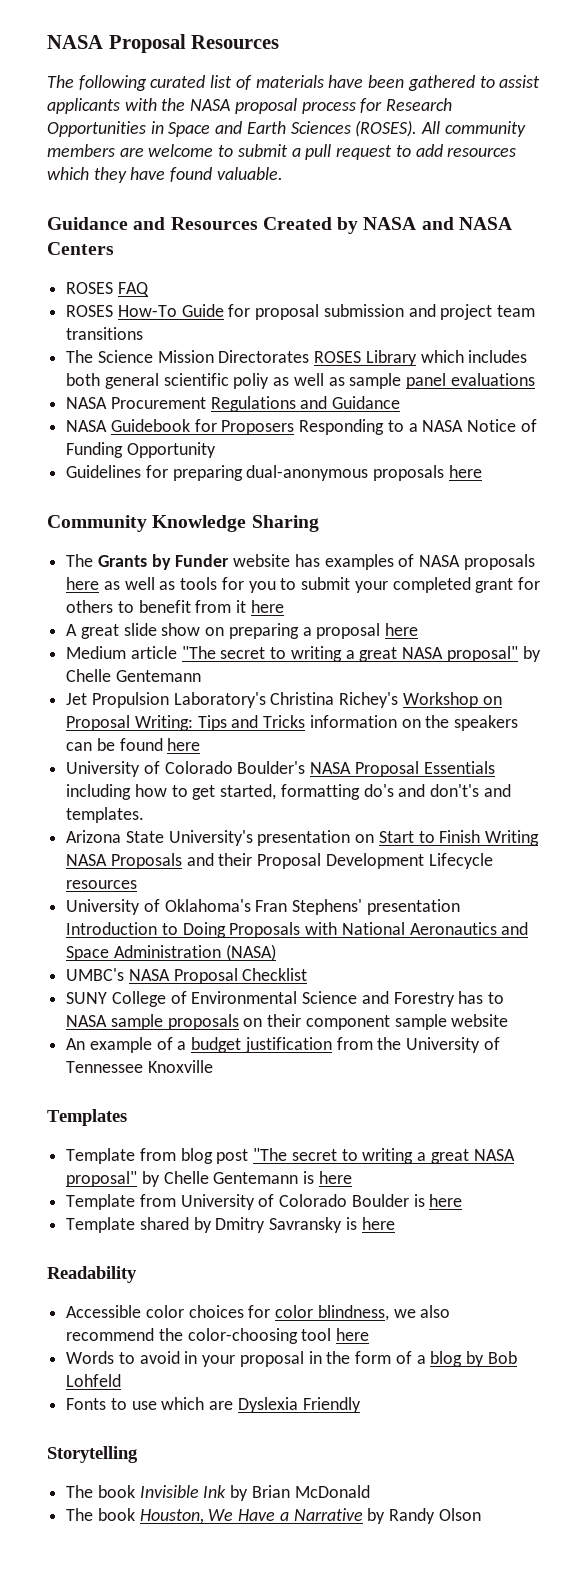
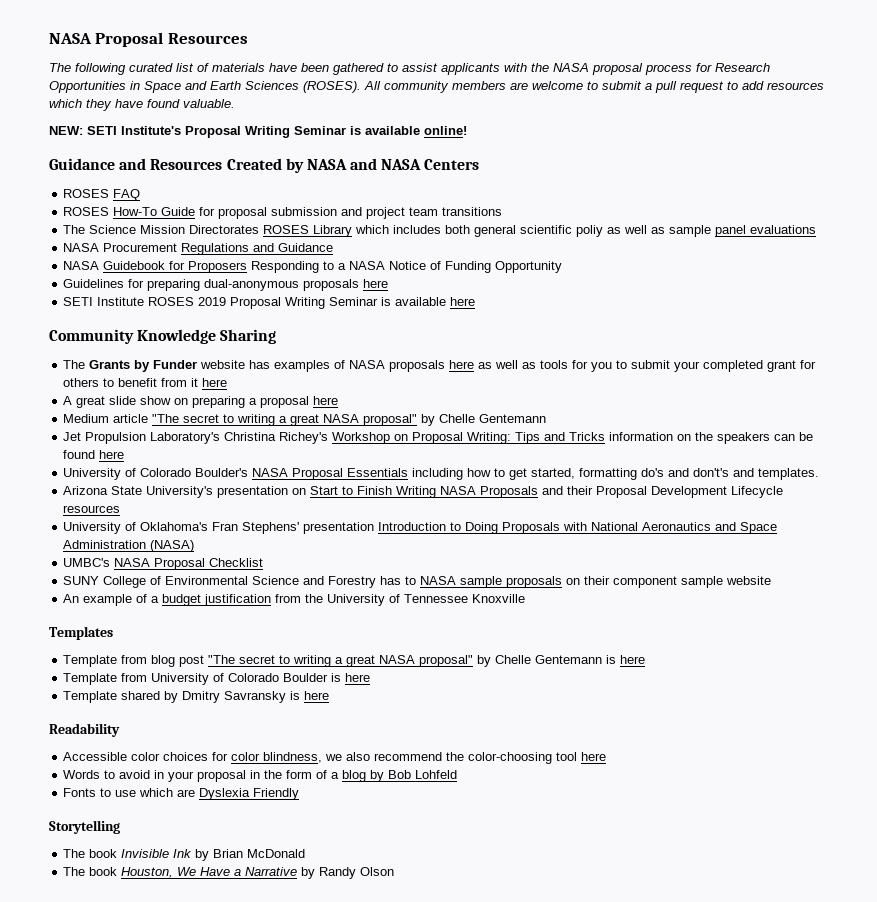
(283, 173) none -> [49,126,467,138] // NEW: SETI Institute's Proposal Writing Seminar is available online!
(482, 471) none -> [63,297,476,309] // SETI Institute ROSES 2019 Proposal Writing Seminar is available here

